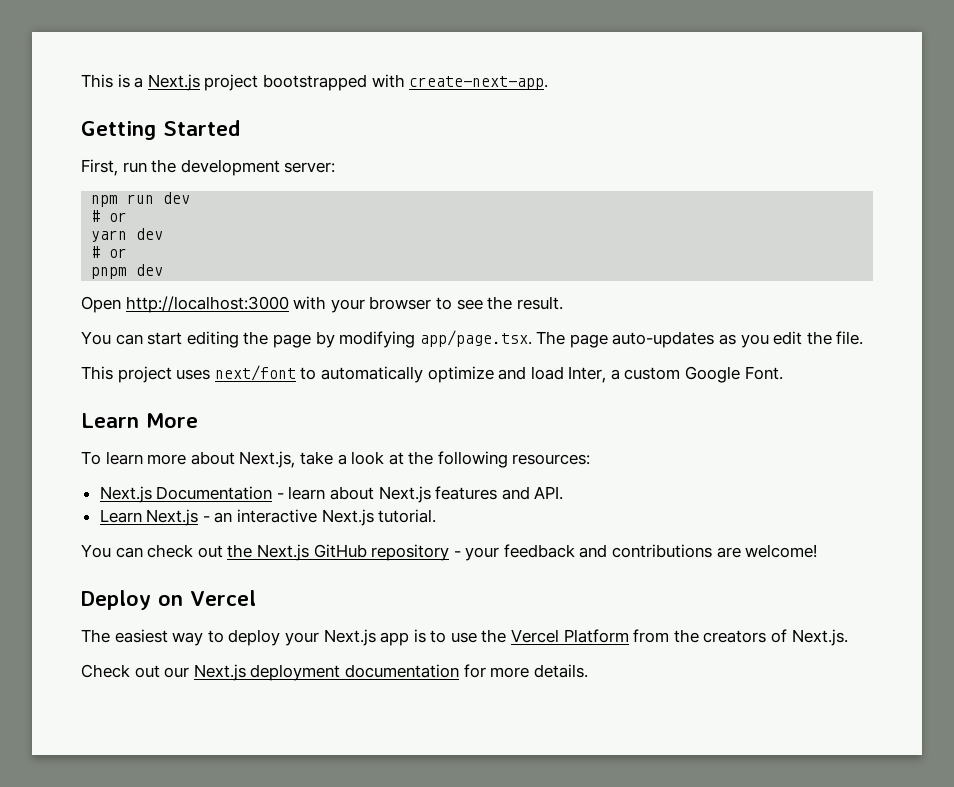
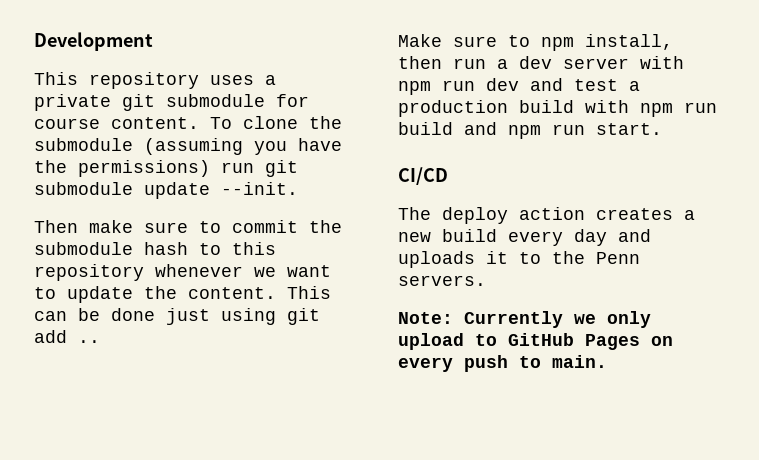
[81,74,549,91] [81,120,240,140] [81,159,336,176] [91,192,191,207] [91,210,128,222] [91,228,164,242] [91,246,128,258] [91,264,164,279] [81,296,563,313] [81,330,864,348] [81,365,783,383] [81,413,198,428] [81,451,591,468] [99,486,564,503] [99,509,437,526] [81,544,818,561] [81,590,256,610] [81,629,848,646] [81,664,588,681] This is a Next.js project bootstrapped with create-next-app. // Getting Started // First, run the development server: // npm run dev // # or // yarn dev // # or // pnpm dev // Open http://localhost:3000 with your browser to see the result. // You can start editing the page by modifying app/page.tsx. The page auto-updates as you edit the file. // This project uses next/font to automatically optimize and load Inter, a custom Google Font. // Learn More // To learn more about Next.js, take a look at the following resources: // Next.js Documentation - learn about Next.js features and API. // Learn Next.js - an interactive Next.js tutorial. // You can check out the Next.js GitHub repository - your feedback and contributions are welcome! // Deploy on Vercel // The easiest way to deploy your Next.js app is to use the Vercel Platform from the creators of Next.js. // Check out our Next.js deployment documentation for more details. -> [34,32,153,51] [34,72,276,89] [34,94,309,111] [34,116,342,129] [34,138,342,155] [34,160,298,177] [34,182,298,199] [34,220,342,233] [34,242,276,255] [34,264,331,281] [34,286,331,303] [34,308,320,325] [34,330,100,343] [398,34,673,51] [398,56,684,69] [398,78,640,95] [398,100,717,117] [398,122,662,139] [398,167,448,185] [398,207,695,224] [398,229,651,246] [398,251,640,268] [398,275,486,286] [398,311,651,328] [398,333,673,350] [398,355,607,372] Development // This repository uses a private git submodule for course content. To clone the submodule (assuming you have the permissions) run git submodule update --init. // Then make sure to commit the submodule hash to this repository whenever we want to update the content. This can be done just using git add .. // Make sure to npm install, then run a dev server with npm run dev and test a production build with npm run build and npm run start. // CI/CD // The deploy action creates a new build every day and uploads it to the Penn servers. // Note: Currently we only upload to GitHub Pages on every push to main.

